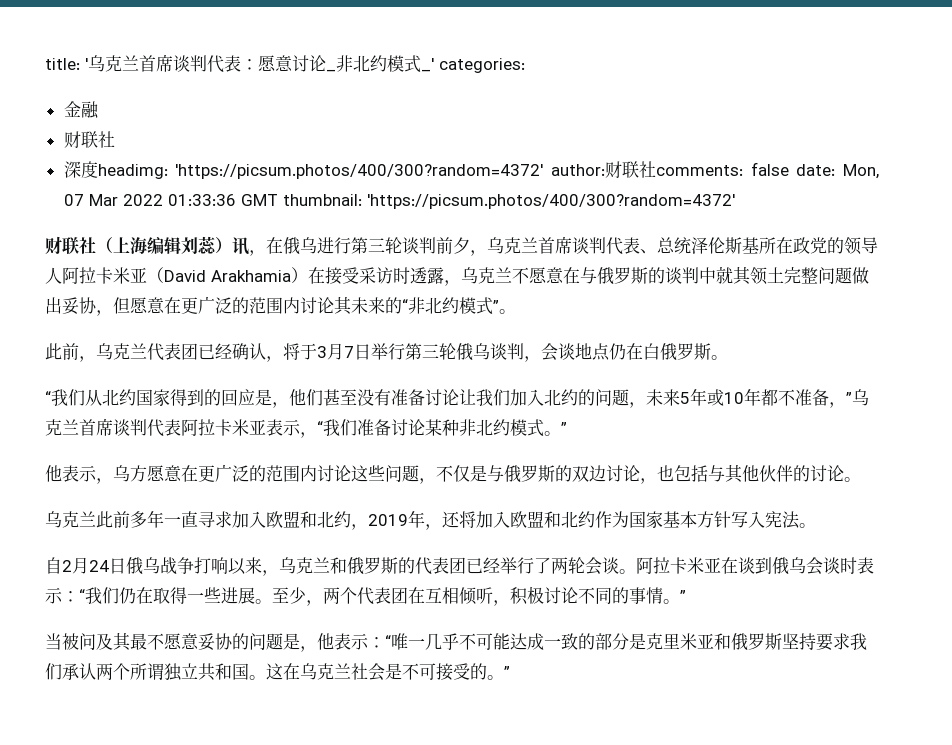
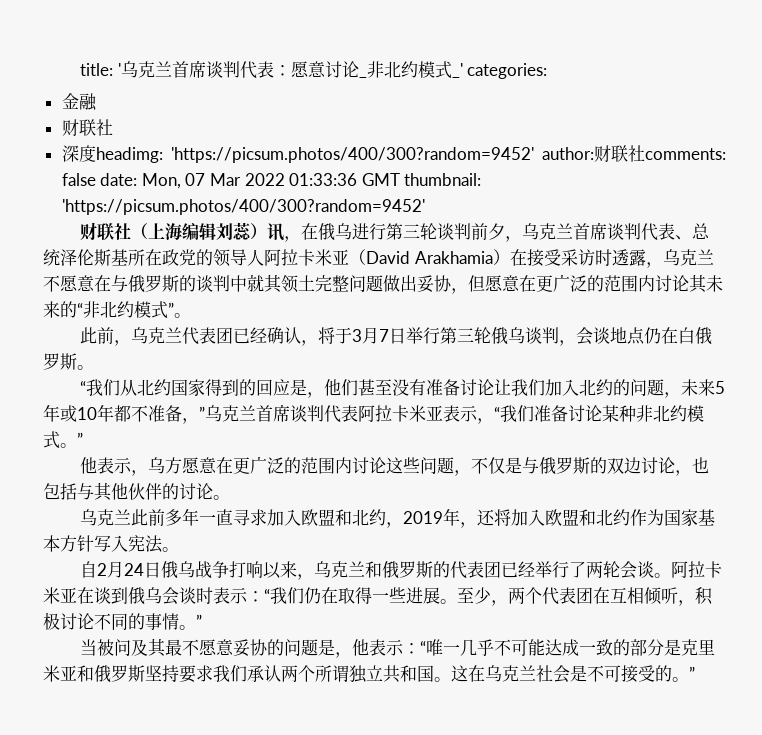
[175,164,544,179] 'https://picsum.photos/400/300?random=4372' -> [170,147,534,163] 'https://picsum.photos/400/300?random=9452'
[366,194,735,209] 'https://picsum.photos/400/300?random=4372' -> [61,199,425,215] 'https://picsum.photos/400/300?random=9452'

